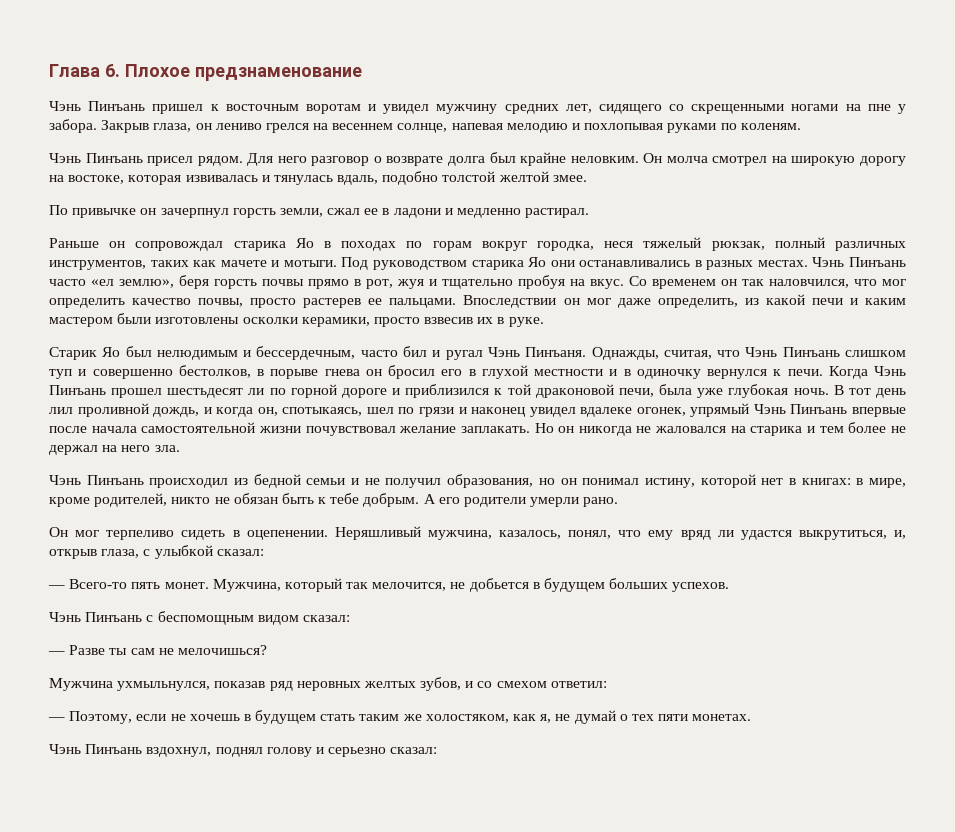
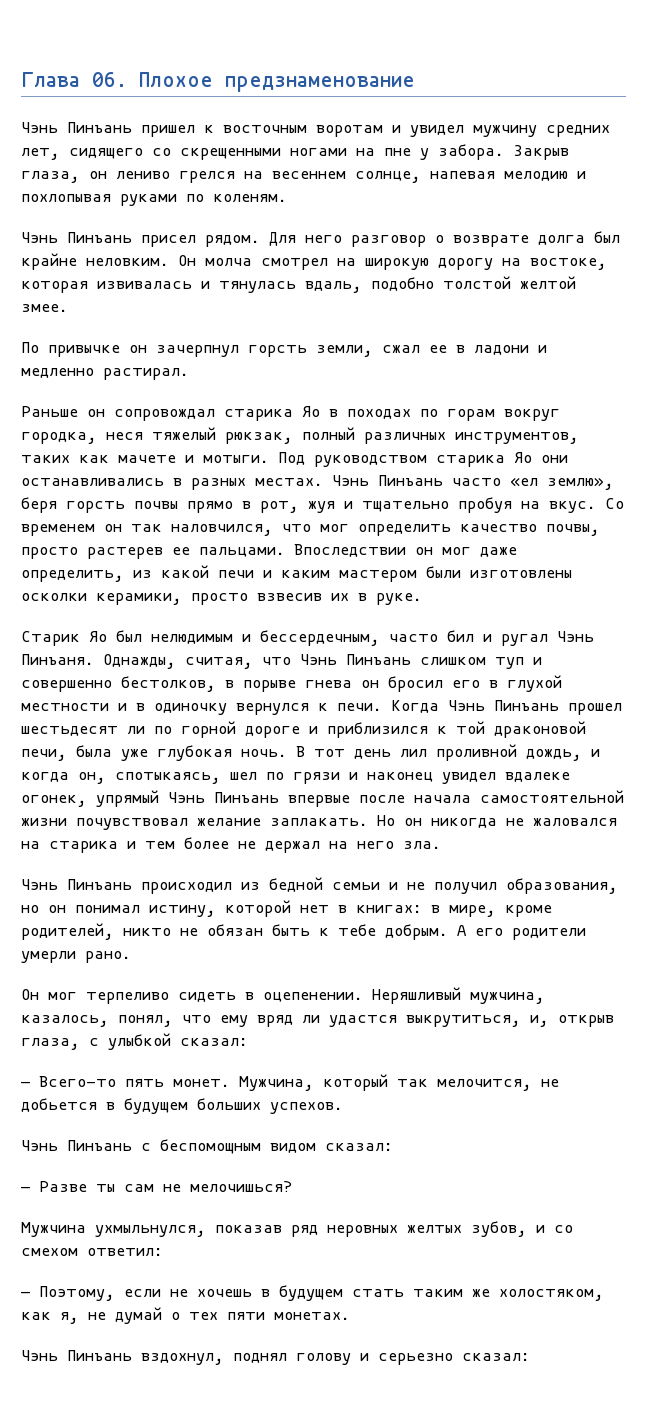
[104,64,120,77] 6. -> [92,72,127,87] 06.

